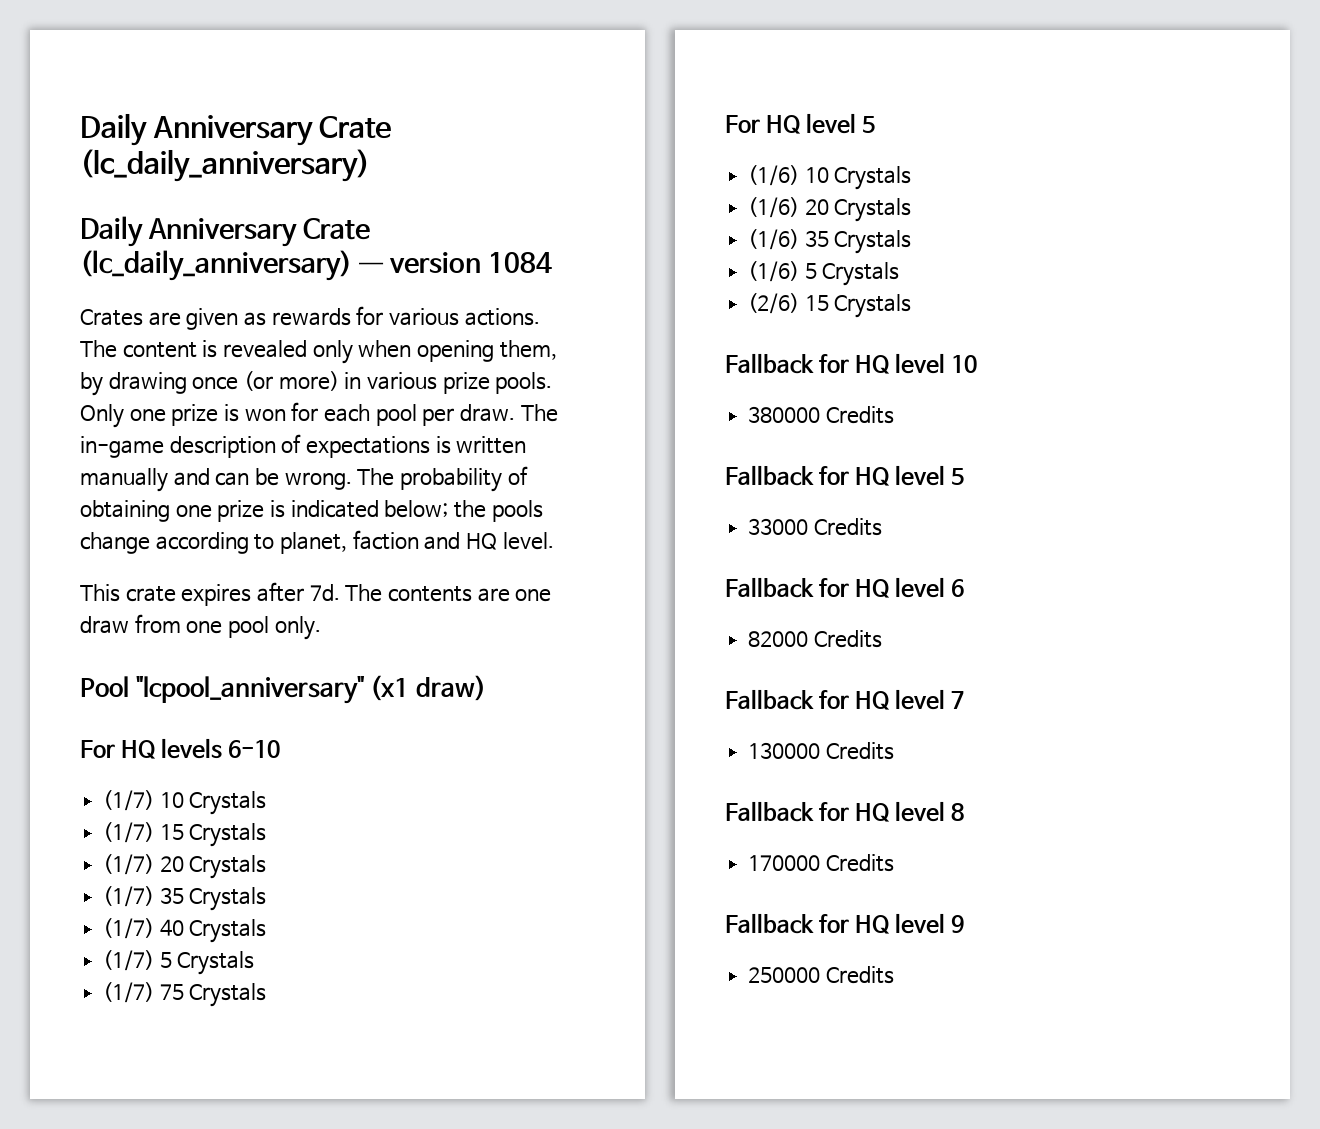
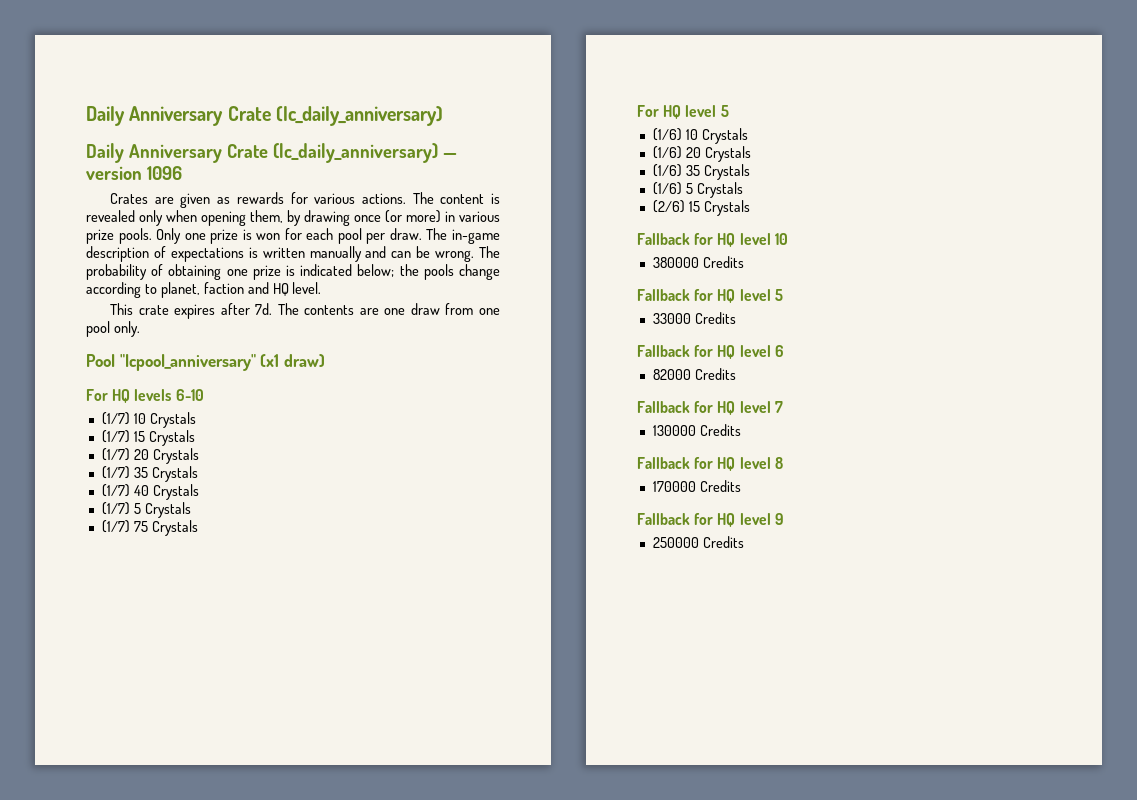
[488,252,553,273] 1084 -> [146,166,182,180] 1096

